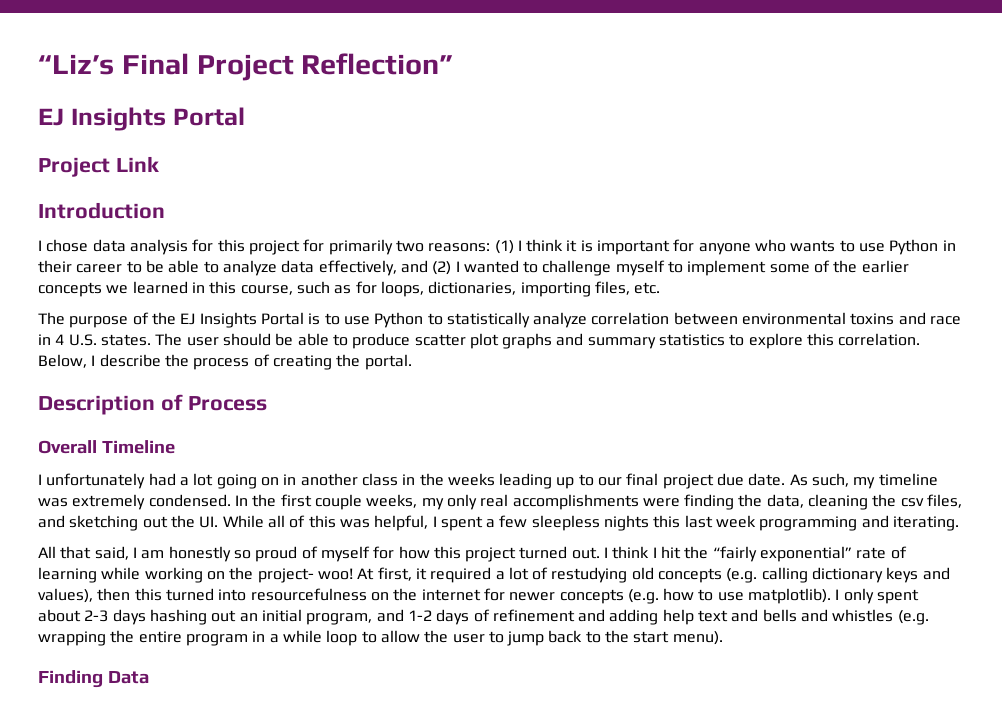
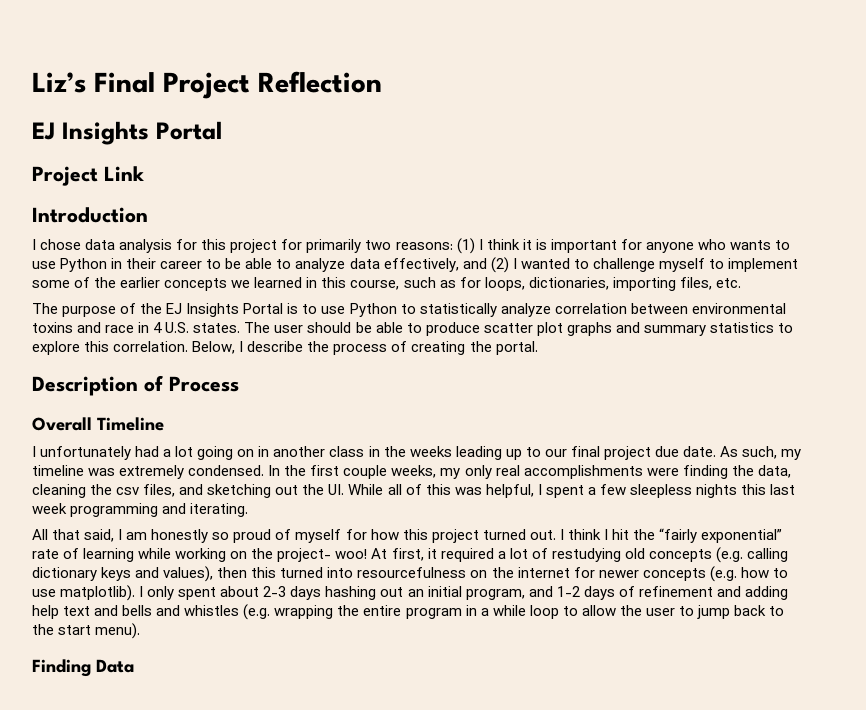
[38,54,114,75] “Liz’s -> [32,72,86,93] Liz’s
[301,53,454,75] Reflection” -> [258,71,382,93] Reflection

